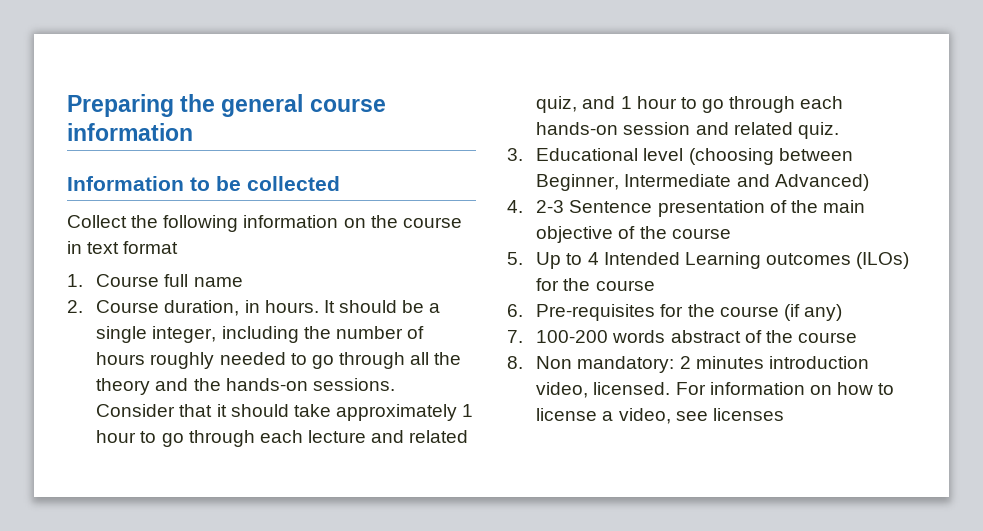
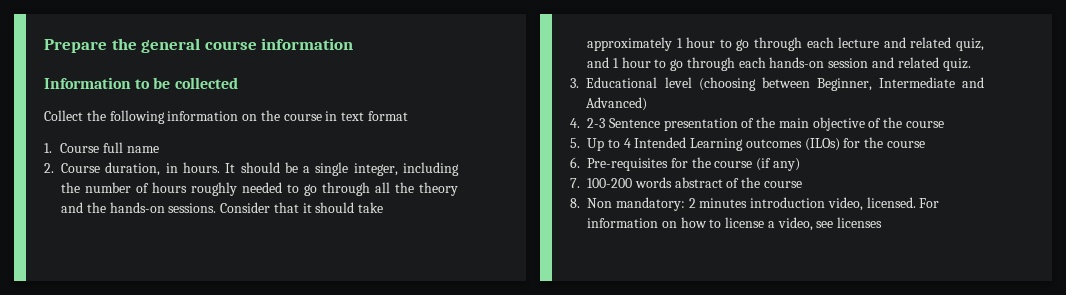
[67,94,174,117] Preparing -> [44,39,107,53] Prepare

